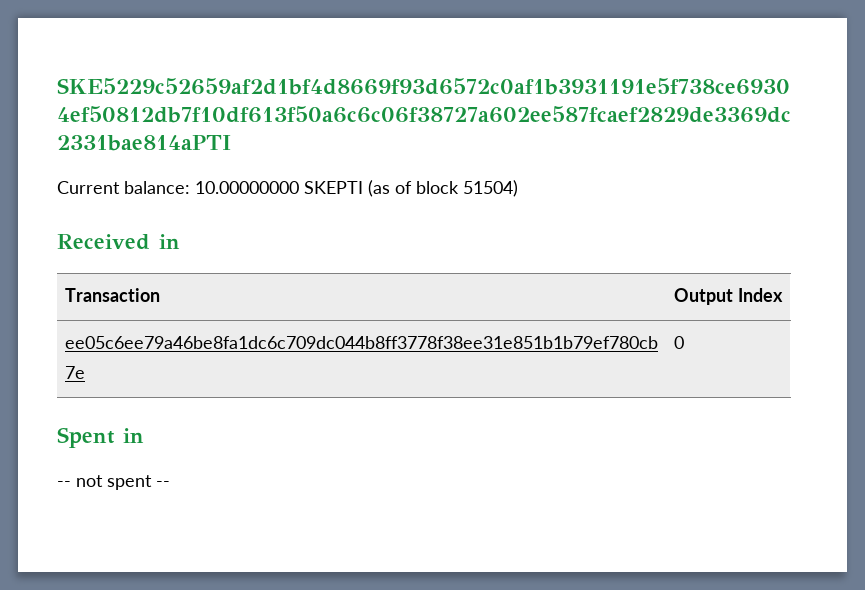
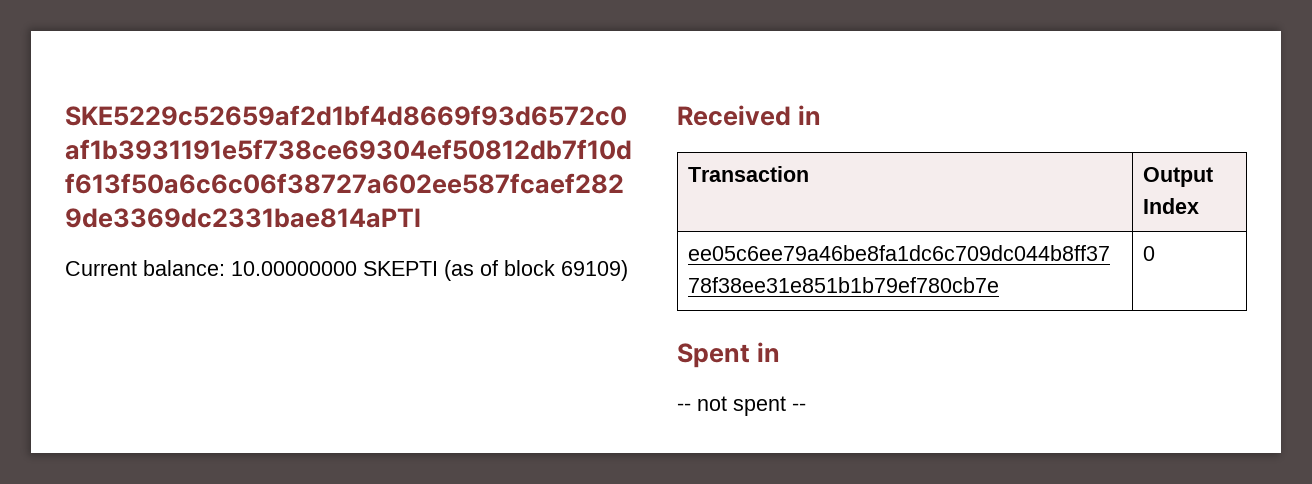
[463,180,518,197] 51504) -> [561,260,628,281] 69109)

